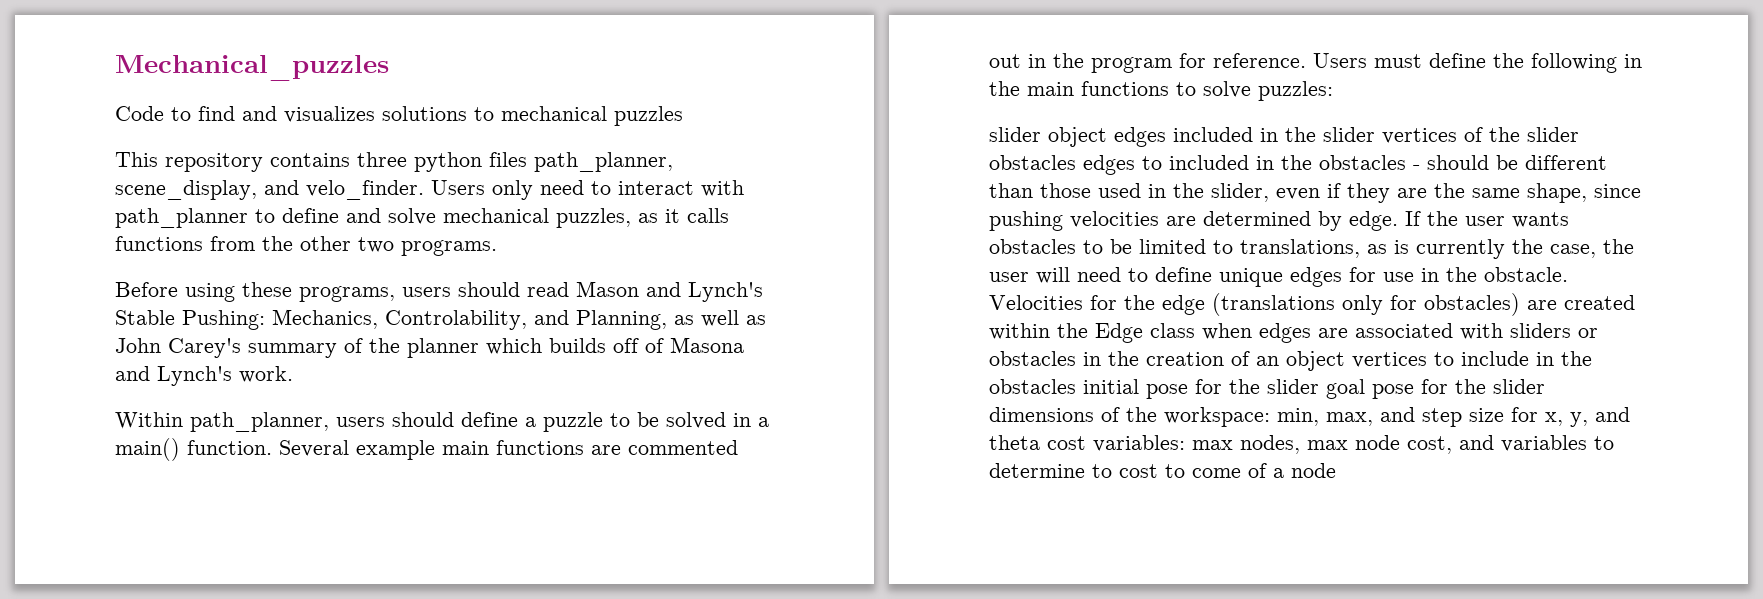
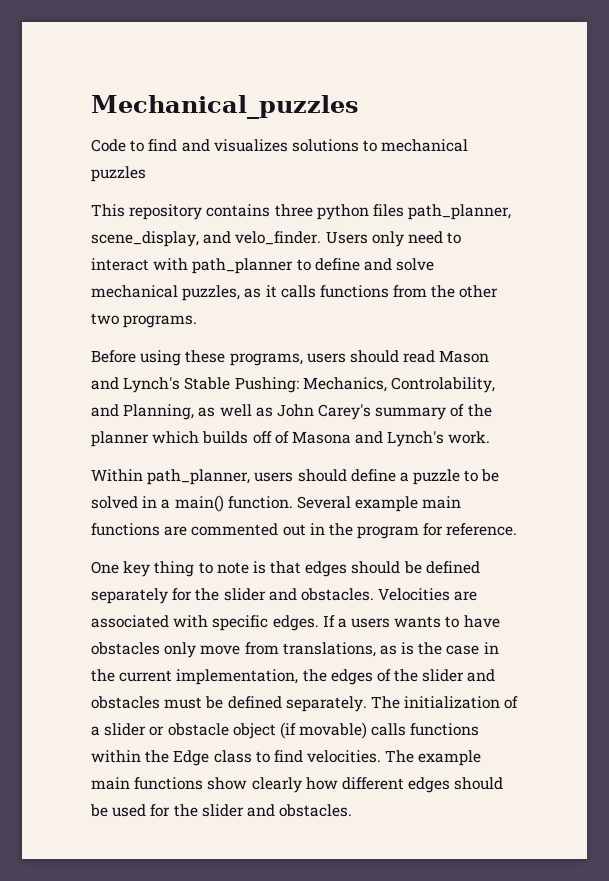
[1313,53,1642,73] [989,81,1333,101] [989,127,1579,147] [989,155,1607,175] [989,183,1641,203] [989,211,1569,231] [989,239,1634,259] [989,267,1568,287] [989,293,1635,316] [989,323,1598,343] [989,351,1592,371] [989,379,1545,399] [989,407,1630,427] [989,435,1614,454] [989,463,1336,478] Users must define the following in the main functions to solve puzzles: // slider object edges included in the slider vertices of the slider obstacles edges to included in the obstacles - should be different than those used in the slider, even if they are the same shape, since pushing velocities are determined by edge. If the user wants obstacles to be limited to translations, as is currently the case, the user will need to define unique edges for use in the obstacle. Velocities for the edge (translations only for obstacles) are created within the Edge class when edges are associated with sliders or obstacles in the creation of an object vertices to include in the obstacles initial pose for the slider goal pose for the slider dimensions of the workspace: min, max, and step size for x, y, and theta cost variables: max nodes, max node cost, and variables to determine to cost to come of a node -> [91,561,480,577] [91,588,478,604] [91,615,500,631] [91,642,499,658] [91,669,496,685] [91,696,519,712] [91,722,480,739] [91,750,482,766] [91,777,504,793] [90,804,353,817] // One key thing to note is that edges should be defined separately for the slider and obstacles. Velocities are associated with specific edges. If a users wants to have obstacles only move from translations, as is the case in the current implementation, the edges of the slider and obstacles must be defined separately. The initialization of a slider or obstacle object (if movable) calls functions within the Edge class to find velocities. The example main functions show clearly how different edges should be used for the slider and obstacles.

